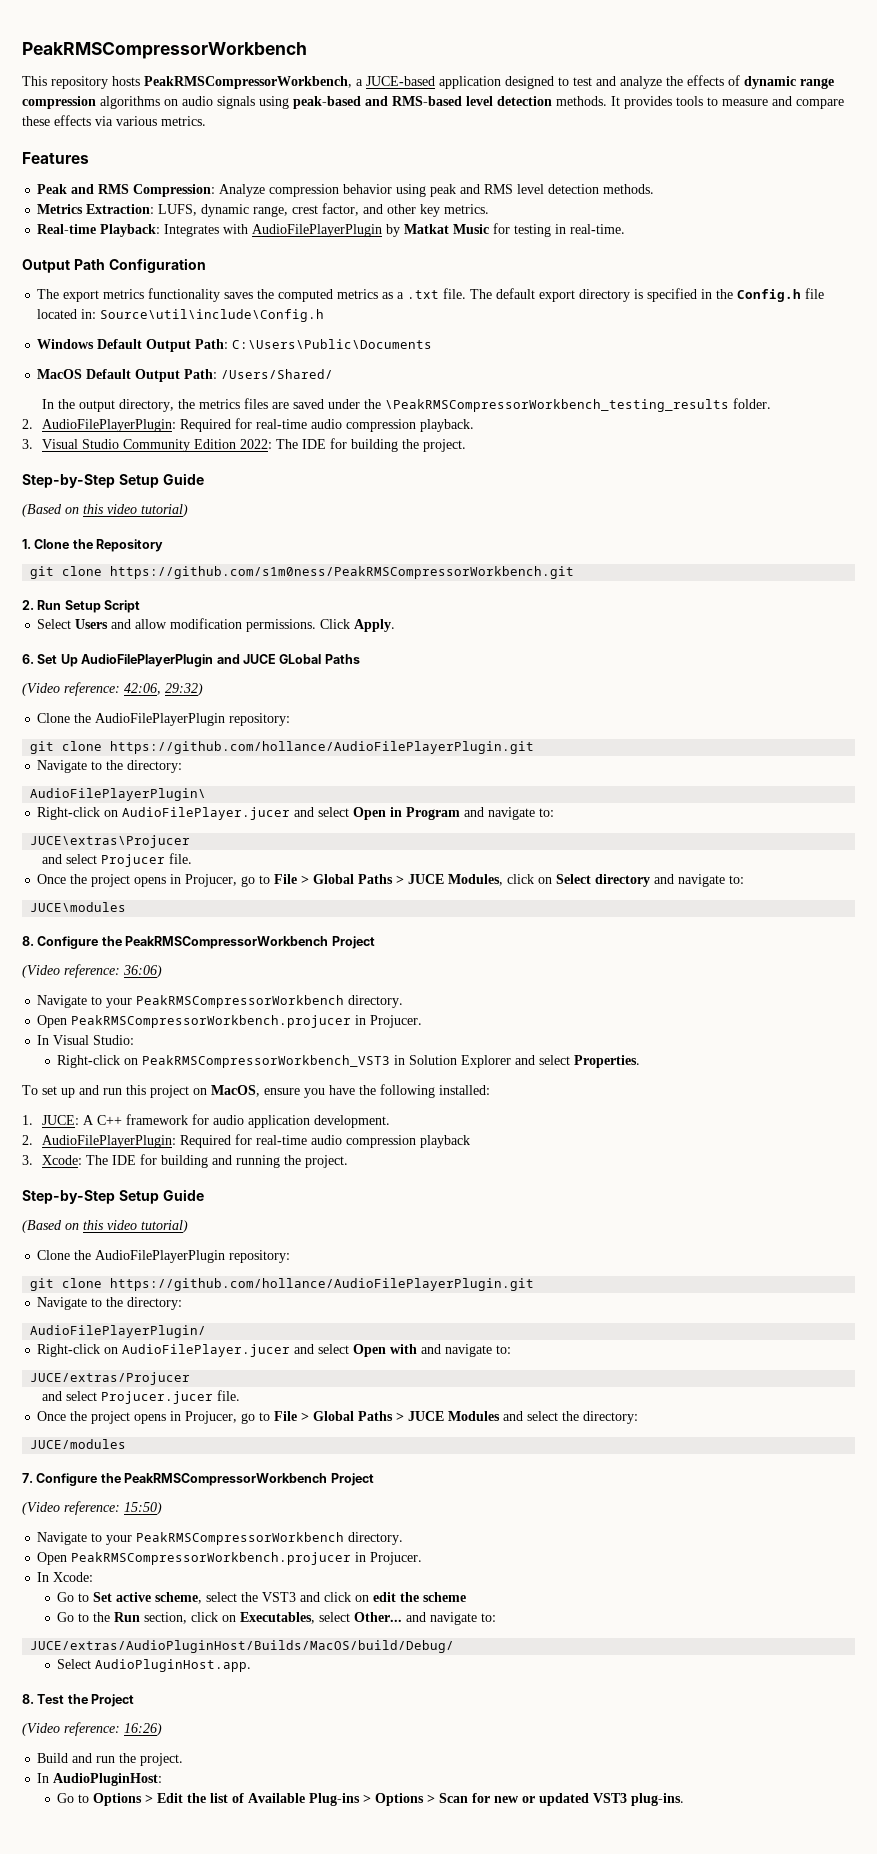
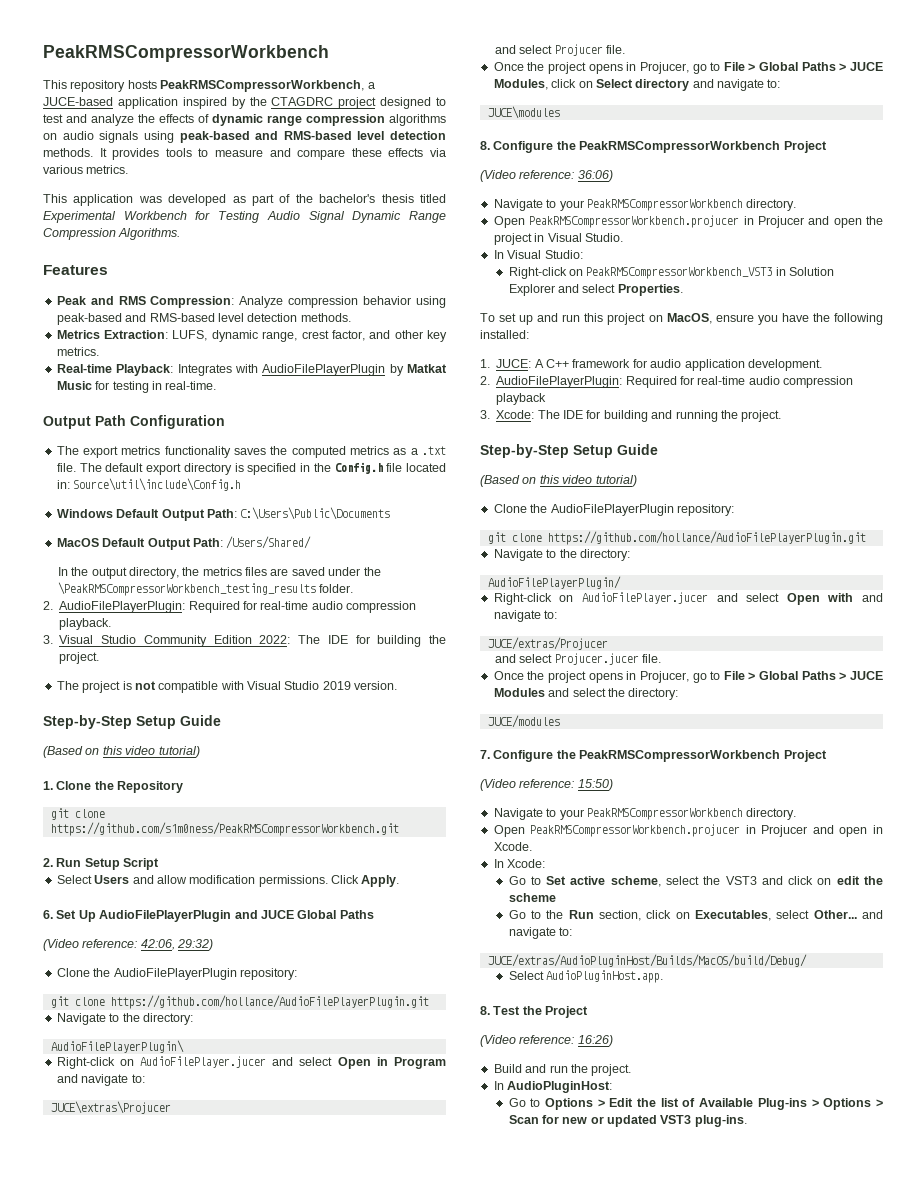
(501, 82) none -> [182,97,377,109] inspired by the CTAGDRC project
(206, 121) none -> [43,194,446,206] [43,211,447,223] [43,228,181,240] // This application was developed as part of the bachelor's thesis titled Experimental Workbench for Testing Audio Signal Dynamic Range Compression Algorithms.
[430,184,514,197] peak and RMS -> [56,313,215,325] peak-based and RMS-based
(466, 445) none -> [56,681,398,693] // The project is not compatible with Visual Studio 2019 version.
[279,654,322,664] GLobal -> [297,910,337,919] Global
[370,1015,423,1028] Projucer. -> [757,216,883,228] [493,233,623,245] Projucer and open the project in Visual Studio.
[370,1552,423,1565] Projucer. -> [761,825,884,837] [493,842,532,851] Projucer and open in Xcode.

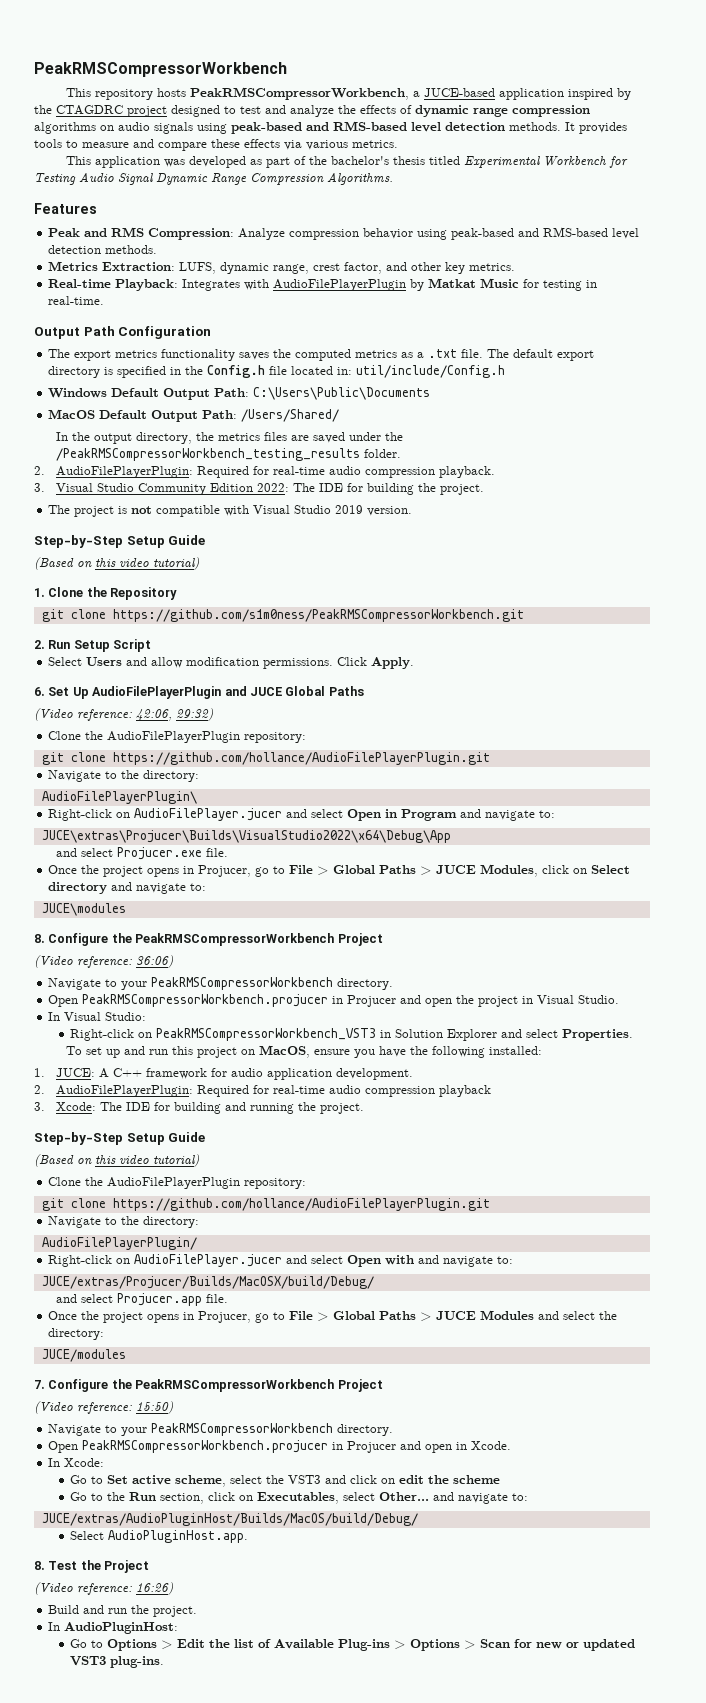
[73,478,242,491] Source\util\include\Config.h -> [356,365,506,378] util/include/Config.h
[57,582,316,596] \PeakRMSCompressorWorkbench_testing_results -> [56,448,361,461] /PeakRMSCompressorWorkbench_testing_results
[50,1101,171,1114] [494,44,603,56] JUCE\extras\Projucer // and select Projucer -> [41,830,451,843] [56,847,203,860] JUCE\extras\Projucer\Builds\VisualStudio2022\x64\Debug\App // and select Projucer.exe
[487,637,608,650] [494,653,639,665] JUCE/extras/Projucer // and select Projucer.jucer -> [41,1276,374,1289] [56,1293,203,1306] JUCE/extras/Projucer/Builds/MacOSX/build/Debug/ // and select Projucer.app

